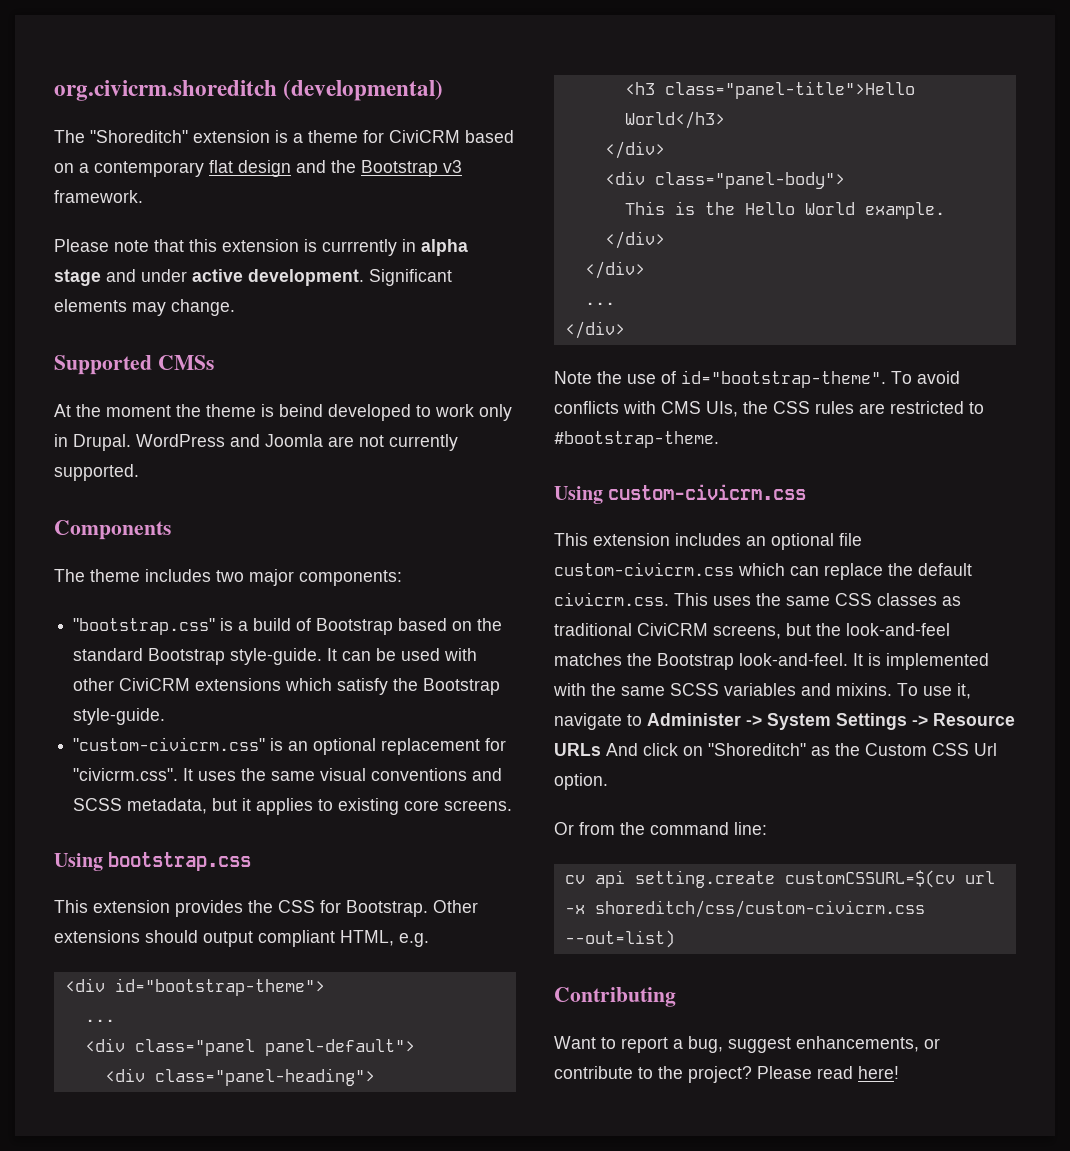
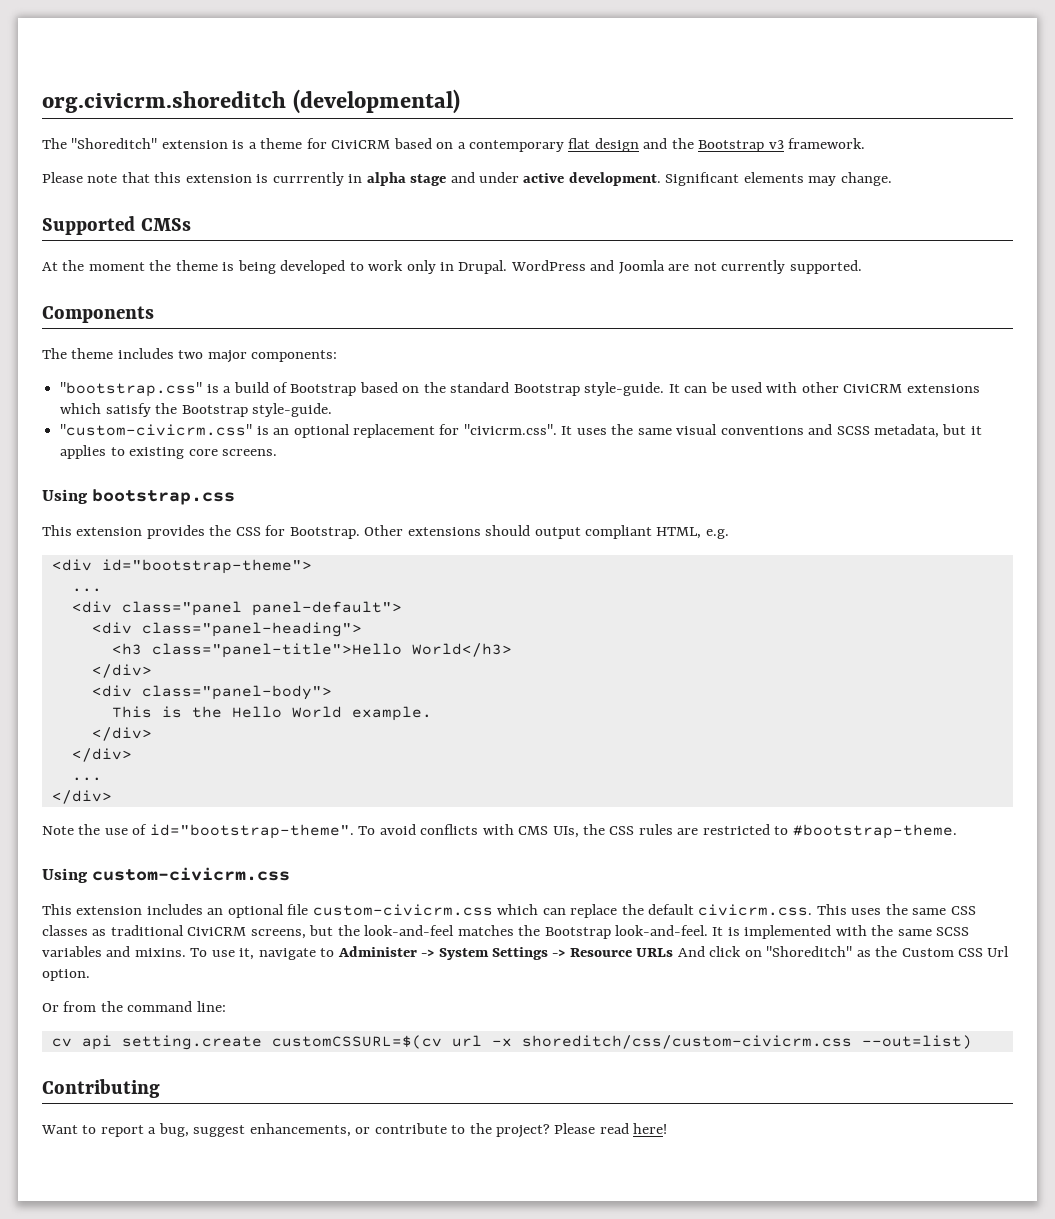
[279,404,323,417] beind -> [237,260,276,274] being

